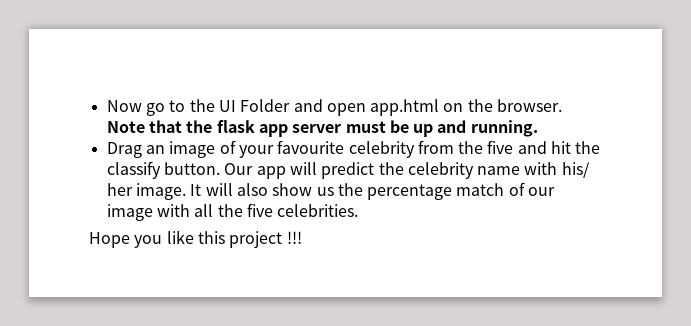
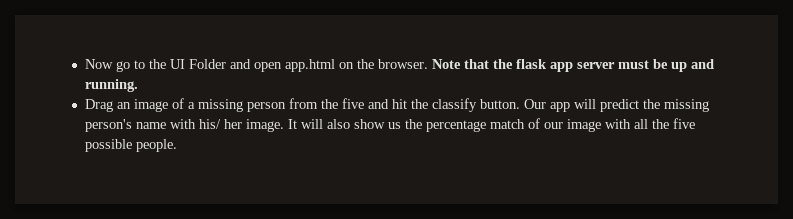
[238,140,415,158] your favourite celebrity -> [187,99,286,112] a missing person
[407,162,474,179] celebrity -> [663,99,709,112] [84,119,132,132] missing person's
[277,204,359,217] [89,230,302,248] celebrities. // Hope you like this project !!! -> [84,139,177,152] possible people.

